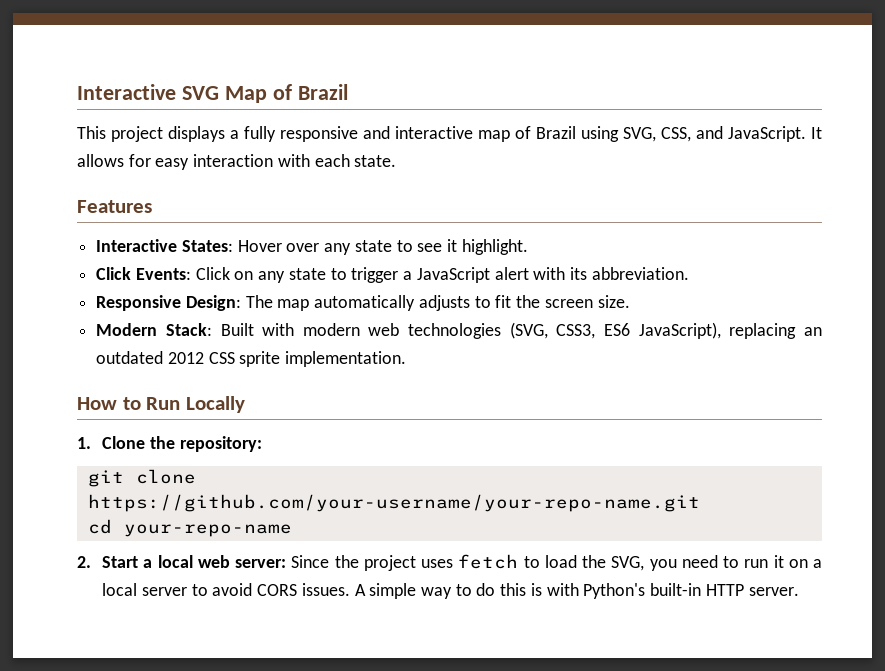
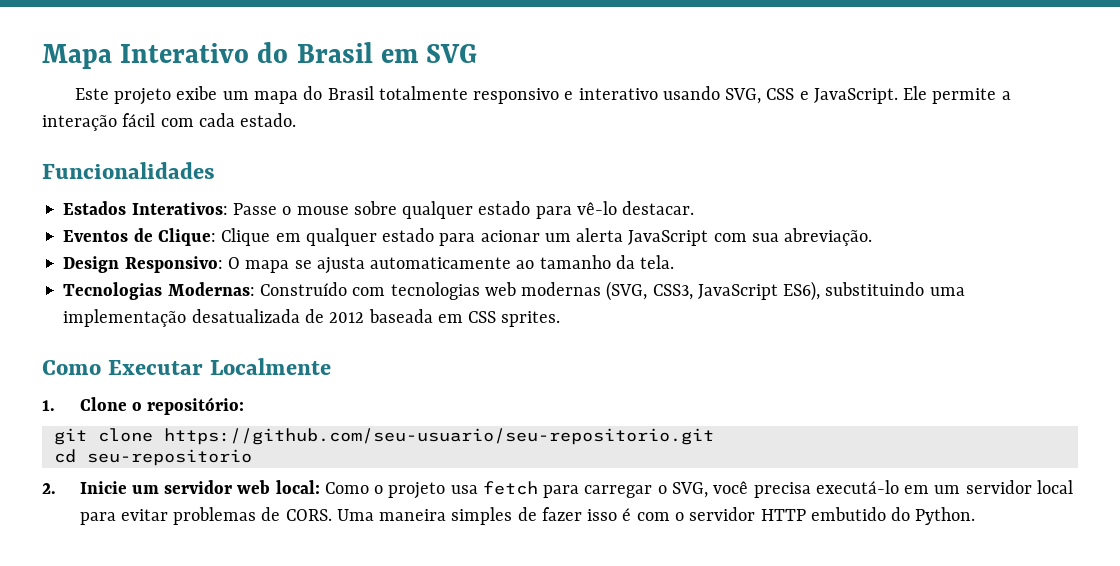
[77,84,348,103] [77,126,822,142] [77,154,397,170] [77,200,152,213] [96,239,528,255] [96,267,689,283] [96,295,630,311] [96,322,823,339] [96,351,407,367] [77,396,245,413] Interactive SVG Map of Brazil // This project displays a fully responsive and interactive map of Brazil using SVG, CSS, and JavaScript. It allows for easy interaction with each state. // Features // Interactive States: Hover over any state to see it highlight. // Click Events: Click on any state to trigger a JavaScript alert with its abbreviation. // Responsive Design: The map automatically adjusts to fit the screen size. // Modern Stack: Built with modern web technologies (SVG, CSS3, ES6 JavaScript), replacing an outdated 2012 CSS sprite implementation. // How to Run Locally -> [42,42,478,69] [74,86,1011,105] [42,113,297,131] [42,162,215,179] [63,201,695,219] [63,228,873,246] [63,255,675,274] [63,281,965,301] [63,309,561,327] [42,358,332,375] Mapa Interativo do Brasil em SVG // Este projeto exibe um mapa do Brasil totalmente responsivo e interativo usando SVG, CSS e JavaScript. Ele permite a interação fácil com cada estado. // Funcionalidades // Estados Interativos: Passe o mouse sobre qualquer estado para vê-lo destacar. // Eventos de Clique: Clique em qualquer estado para acionar um alerta JavaScript com sua abreviação. // Design Responsivo: O mapa se ajusta automaticamente ao tamanho da tela. // Tecnologias Modernas: Construído com tecnologias web modernas (SVG, CSS3, JavaScript ES6), substituindo uma implementação desatualizada de 2012 baseada em CSS sprites. // Como Executar Localmente
[149,436,262,452] the repository: -> [131,397,245,415] o repositório:
[87,494,700,512] https://github.com/your-username/your-repo-name.git -> [163,428,714,445] https://github.com/seu-usuario/seu-repositorio.git
[123,524,292,537] your-repo-name -> [86,449,252,466] seu-repositorio
[102,554,822,571] [102,583,799,599] Start a local web server: Since the project uses fetch to load the SVG, you need to run it on a local server to avoid CORS issues. A simple way to do this is with Python's built-in HTTP server. -> [79,480,1073,499] [79,507,976,525] Inicie um servidor web local: Como o projeto usa fetch para carregar o SVG, você precisa executá-lo em um servidor local para evitar problemas de CORS. Uma maneira simples de fazer isso é com o servidor HTTP embutido do Python.

